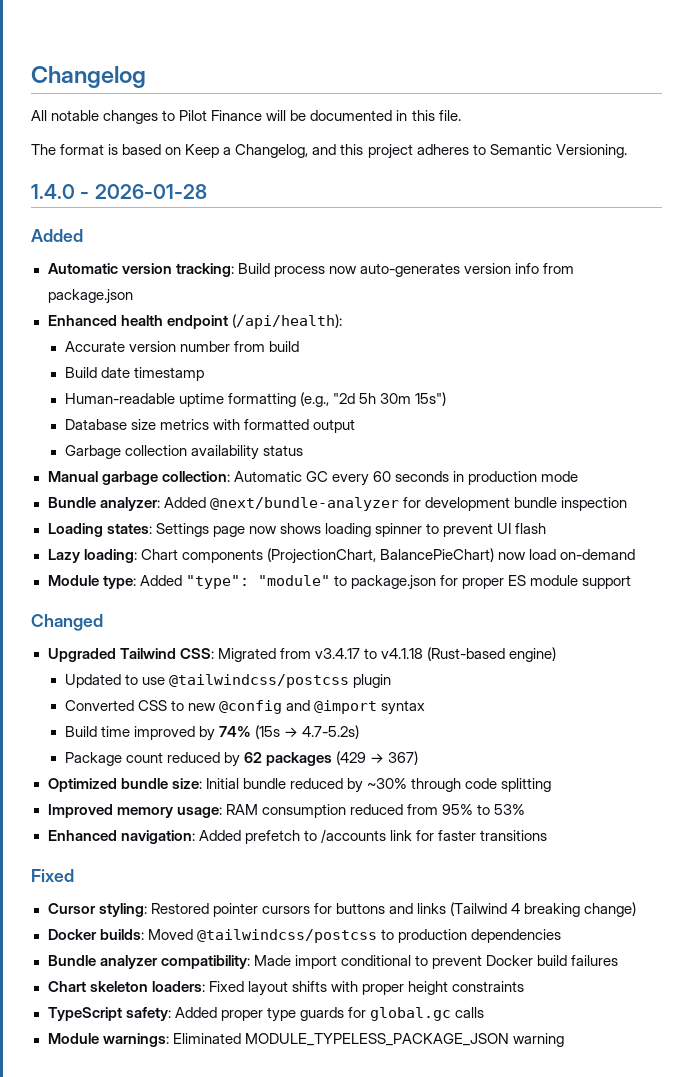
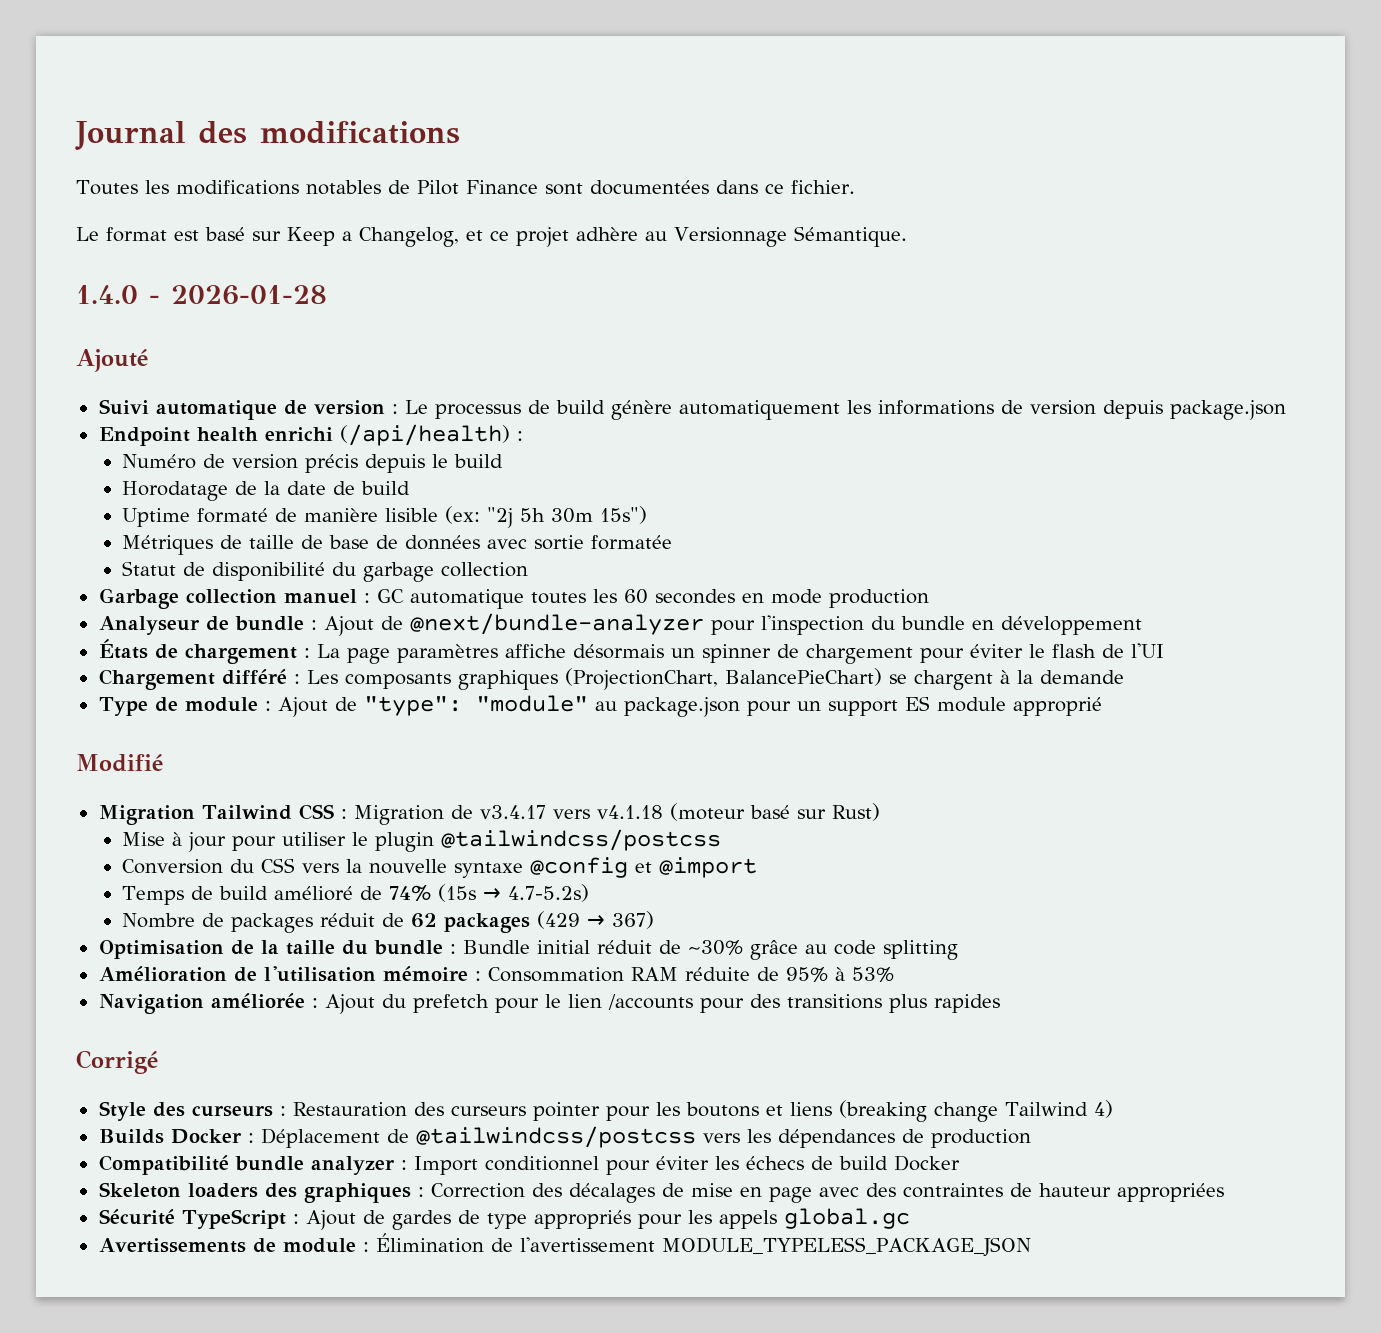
[31,66,146,88] [31,110,461,124] [31,144,627,159] [31,184,207,199] [31,229,83,242] [47,263,574,277] [47,289,133,304] [47,314,342,329] [64,341,299,352] [64,367,204,381] [64,392,446,407] [64,419,355,433] [64,445,303,460] [47,471,578,486] [47,497,627,511] [47,523,547,537] [47,548,635,564] [47,575,631,590] [31,614,103,631] [47,647,556,662] [64,674,391,688] [64,700,425,715] [64,726,215,741] Changelog // All notable changes to Pilot Finance will be documented in this file. // The format is based on Keep a Changelog, and this project adheres to Semantic Versioning. // 1.4.0 - 2026-01-28 // Added // Automatic version tracking: Build process now auto-generates version info from package.json // Enhanced health endpoint (/api/health): // Accurate version number from build // Build date timestamp // Human-readable uptime formatting (e.g., "2d 5h 30m 15s") // Database size metrics with formatted output // Garbage collection availability status // Manual garbage collection: Automatic GC every 60 seconds in production mode // Bundle analyzer: Added @next/bundle-analyzer for development bundle inspection // Loading states: Settings page now shows loading spinner to prevent UI flash // Lazy loading: Chart components (ProjectionChart, BalancePieChart) now load on-demand // Module type: Added "type": "module" to package.json for proper ES module support // Changed // Upgraded Tailwind CSS: Migrated from v3.4.17 to v4.1.18 (Rust-based engine) // Updated to use @tailwindcss/postcss plugin // Converted CSS to new @config and @import syntax // Build time improved by -> [75,121,460,150] [76,180,855,195] [76,226,907,247] [76,285,327,305] [76,349,148,372] [98,399,1286,420] [98,424,523,446] [122,454,504,473] [122,481,411,501] [122,506,648,528] [122,535,673,555] [122,561,529,582] [98,588,929,609] [98,613,1142,636] [98,639,1164,664] [98,668,1124,690] [98,695,1102,717] [76,754,163,772] [98,803,880,825] [122,829,722,852] [122,857,758,878] [122,886,383,905] Journal des modifications // Toutes les modifications notables de Pilot Finance sont documentées dans ce fichier. // Le format est basé sur Keep a Changelog, et ce projet adhère au Versionnage Sémantique. // 1.4.0 - 2026-01-28 // Ajouté // Suivi automatique de version : Le processus de build génère automatiquement les informations de version depuis package.json // Endpoint health enrichi (/api/health) : // Numéro de version précis depuis le build // Horodatage de la date de build // Uptime formaté de manière lisible (ex: "2j 5h 30m 15s") // Métriques de taille de base de données avec sortie formatée // Statut de disponibilité du garbage collection // Garbage collection manuel : GC automatique toutes les 60 secondes en mode production // Analyseur de bundle : Ajout de @next/bundle-analyzer pour l'inspection du bundle en développement // États de chargement : La page paramètres affiche désormais un spinner de chargement pour éviter le flash de l'UI // Chargement différé : Les composants graphiques (ProjectionChart, BalancePieChart) se chargent à la demande // Type de module : Ajout de "type": "module" au package.json pour un support ES module approprié // Modifié // Migration Tailwind CSS : Migration de v3.4.17 vers v4.1.18 (moteur basé sur Rust) // Mise à jour pour utiliser le plugin @tailwindcss/postcss // Conversion du CSS vers la nouvelle syntaxe @config et @import // Temps de build amélioré de
[64,752,240,767] Package count reduced by -> [122,913,405,933] Nombre de packages réduit de
[47,778,552,793] [47,804,525,818] [47,829,547,844] [31,869,74,882] [47,902,637,917] [47,929,561,943] [47,955,618,969] [47,981,524,996] [47,1007,484,1022] [47,1033,564,1047] Optimized bundle size: Initial bundle reduced by ~30% through code splitting // Improved memory usage: RAM consumption reduced from 95% to 53% // Enhanced navigation: Added prefetch to /accounts link for faster transitions // Fixed // Cursor styling: Restored pointer cursors for buttons and links (Tailwind 4 breaking change) // Docker builds: Moved @tailwindcss/postcss to production dependencies // Bundle analyzer compatibility: Made import conditional to prevent Docker build failures // Chart skeleton loaders: Fixed layout shifts with proper height constraints // TypeScript safety: Added proper type guards for global.gc calls // Module warnings: Eliminated MODULE_TYPELESS_PACKAGE_JSON warning -> [98,939,958,960] [98,966,894,982] [98,993,1000,1014] [76,1050,158,1074] [98,1100,1113,1122] [98,1126,1031,1148] [98,1155,960,1175] [98,1182,1224,1203] [98,1208,910,1230] [98,1233,1031,1257] Optimisation de la taille du bundle : Bundle initial réduit de ~30% grâce au code splitting // Amélioration de l'utilisation mémoire : Consommation RAM réduite de 95% à 53% // Navigation améliorée : Ajout du prefetch pour le lien /accounts pour des transitions plus rapides // Corrigé // Style des curseurs : Restauration des curseurs pointer pour les boutons et liens (breaking change Tailwind 4) // Builds Docker : Déplacement de @tailwindcss/postcss vers les dépendances de production // Compatibilité bundle analyzer : Import conditionnel pour éviter les échecs de build Docker // Skeleton loaders des graphiques : Correction des décalages de mise en page avec des contraintes de hauteur appropriées // Sécurité TypeScript : Ajout de gardes de type appropriés pour les appels global.gc // Avertissements de module : Élimination de l'avertissement MODULE_TYPELESS_PACKAGE_JSON

